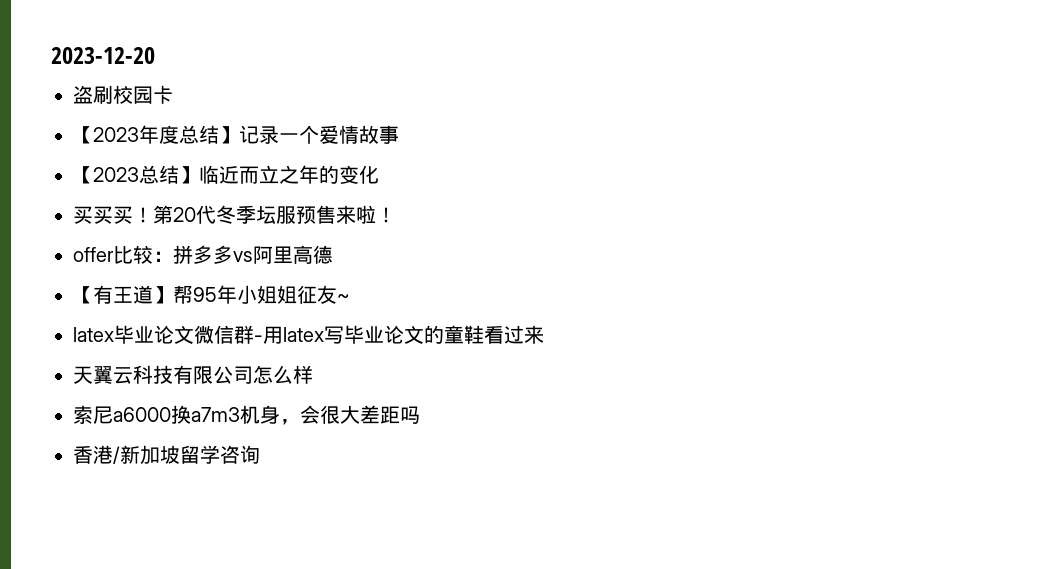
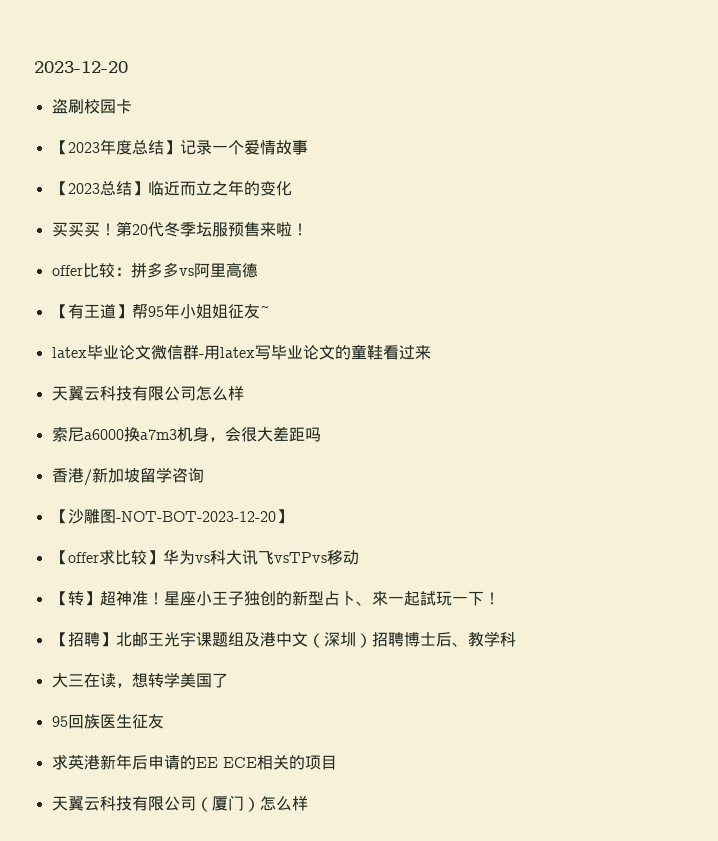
(260, 454) none -> [51,509,292,524] [51,549,359,565] [51,590,500,606] [51,631,516,648] [51,672,228,688] [51,714,164,729] [51,754,337,770] [51,795,308,812] // 【沙雕图-NOT-BOT-2023-12-20】 // 【offer求比较】华为vs科大讯飞vsTPvs移动 // 【转】超神准！星座小王子独创的新型占卜、來一起試玩一下！ // 【招聘】北邮王光宇课题组及港中文（深圳）招聘博士后、教学科 // 大三在读，想转学美国了 // 95回族医生征友 // 求英港新年后申请的EE ECE相关的项目 // 天翼云科技有限公司（厦门）怎么样

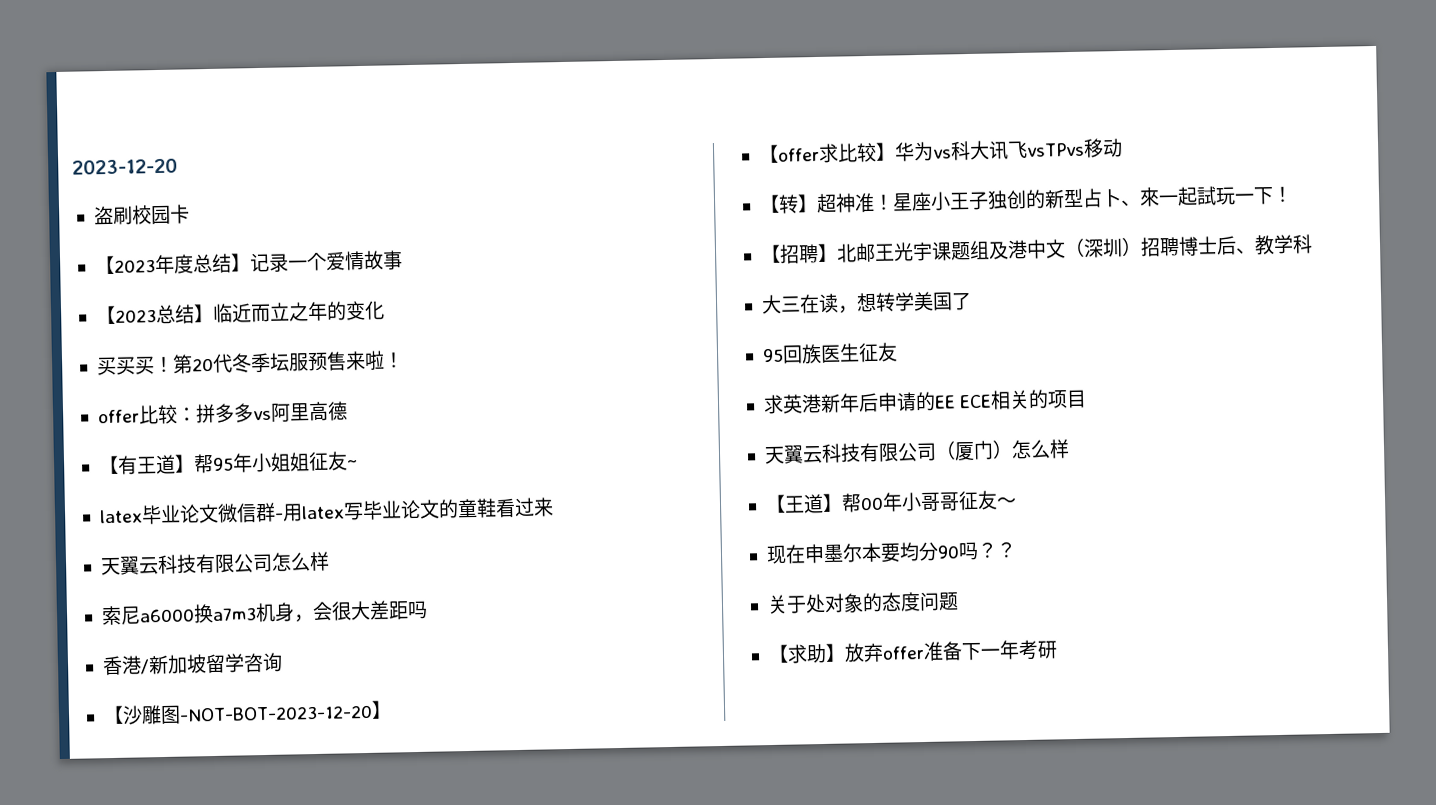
(308, 803) none -> [764,490,1017,514] [765,541,1017,565] [766,591,959,615] [767,639,1058,664] // 【王道】帮00年小哥哥征友～ // 现在申墨尔本要均分90吗？？ // 关于处对象的态度问题 // 【求助】放弃offer准备下一年考研

